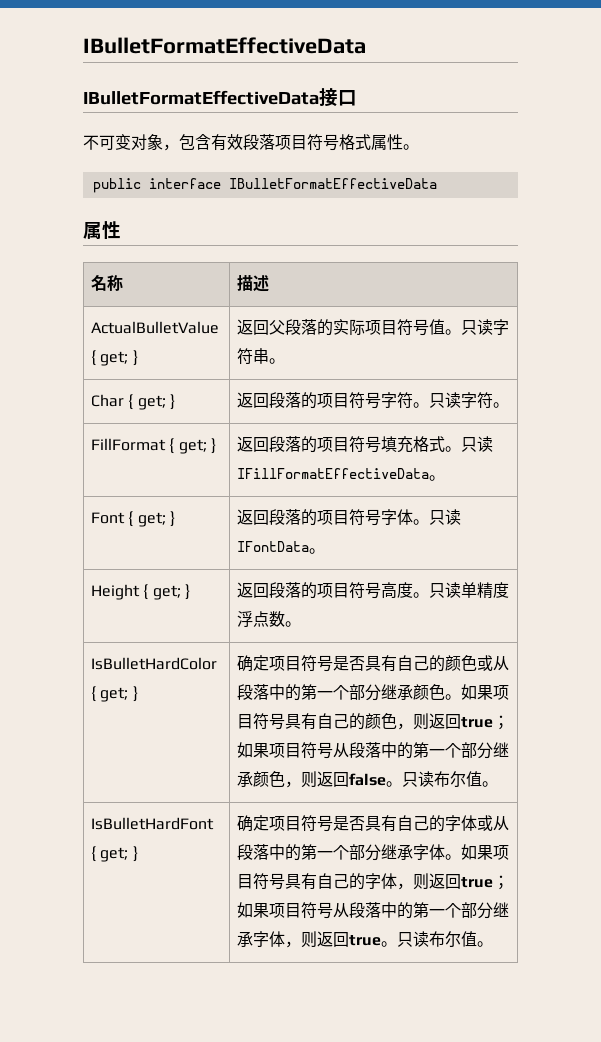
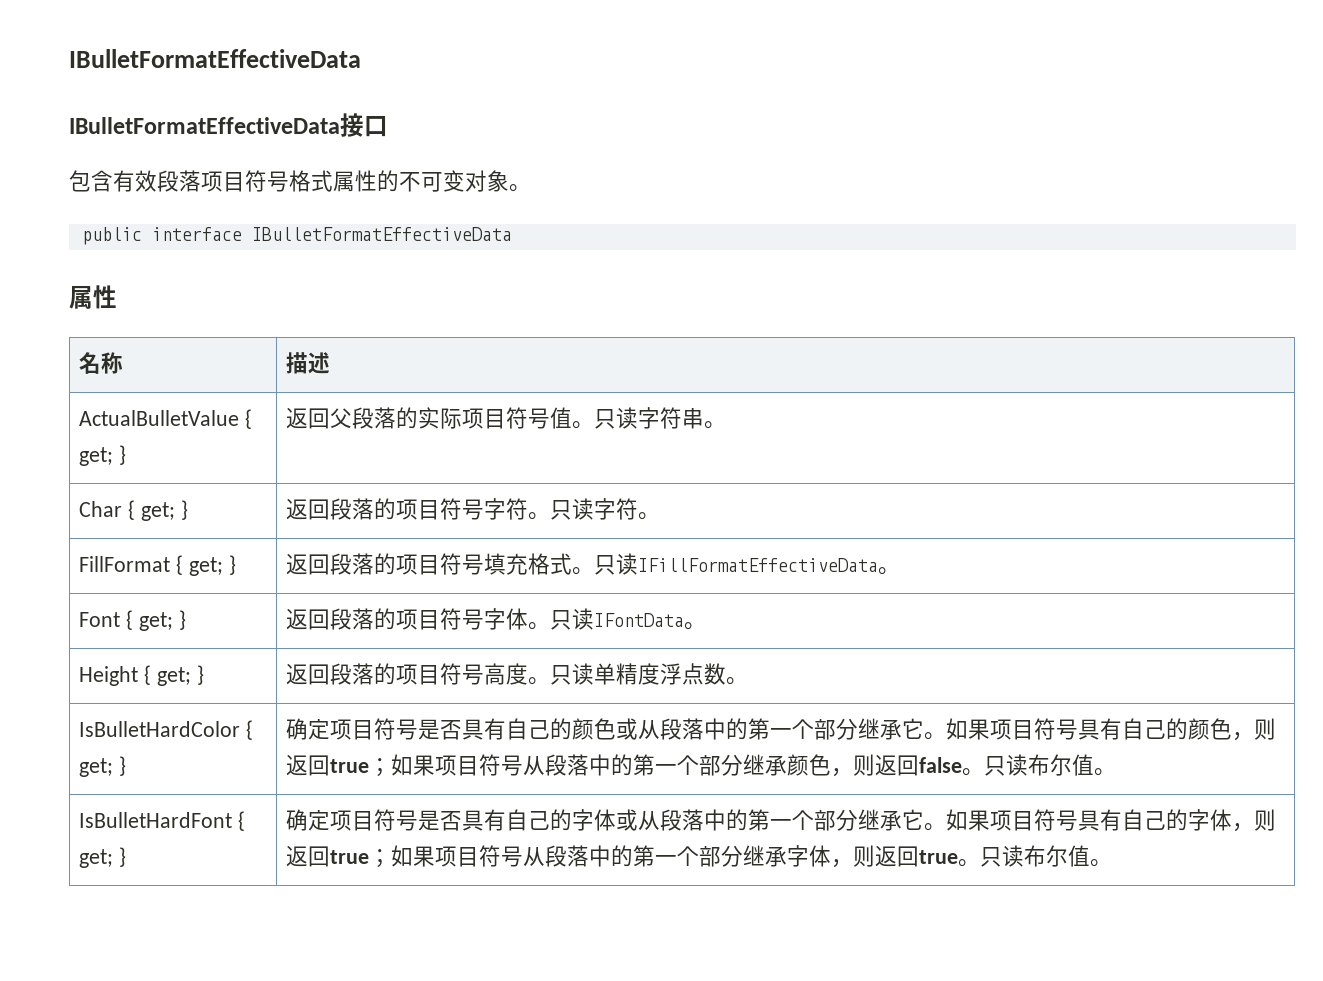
[83,134,179,151] 不可变对象， -> (388, 126) none
(403, 142) none -> [377,170,509,192] 的不可变对象
[412,684,445,700] 颜色 -> [902,718,925,739] 它
[412,844,445,860] 字体 -> [902,809,925,830] 它

